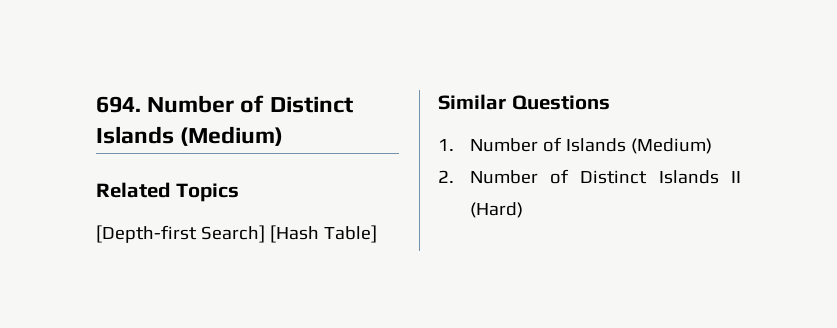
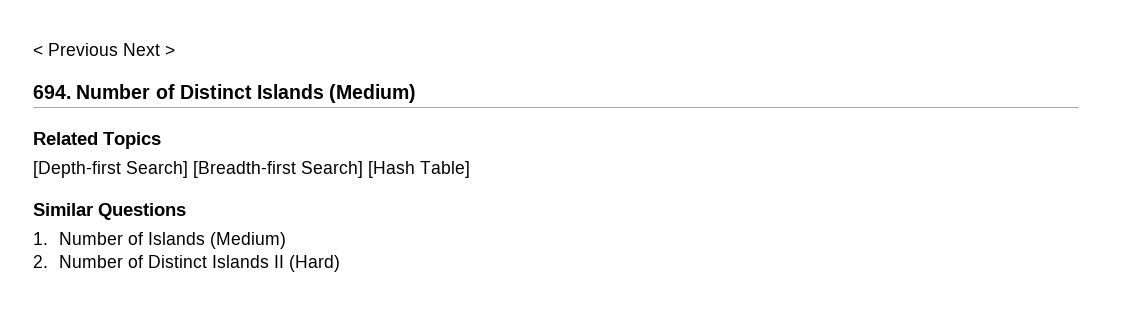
(96, 104) none -> [33,43,175,56] < Previous Next > //
(265, 234) none -> [193,161,363,178] [Breadth-first Search]

